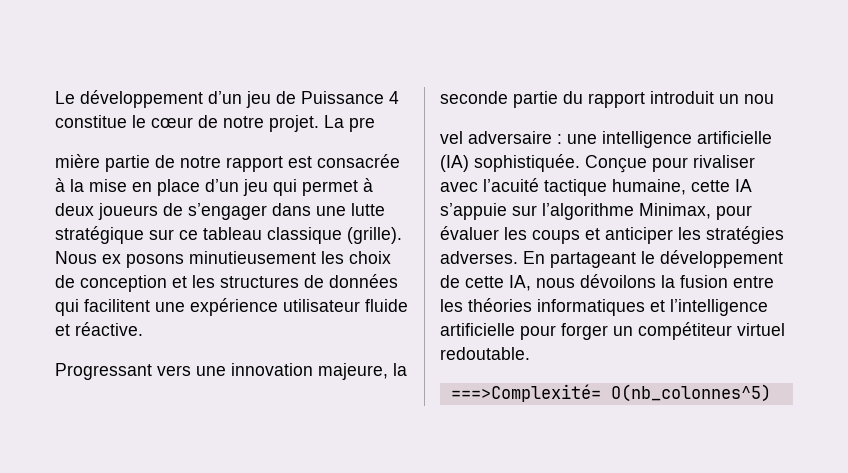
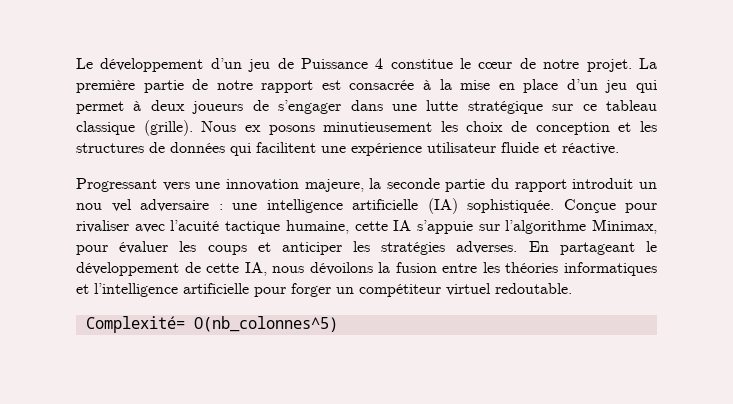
[349,117,375,132] [55,154,100,168] pre // mière -> [76,80,135,93] première
(774, 99) // -> (102, 206) none
[450,384,601,402] ===>Complexité= -> [85,316,185,333] Complexité=

